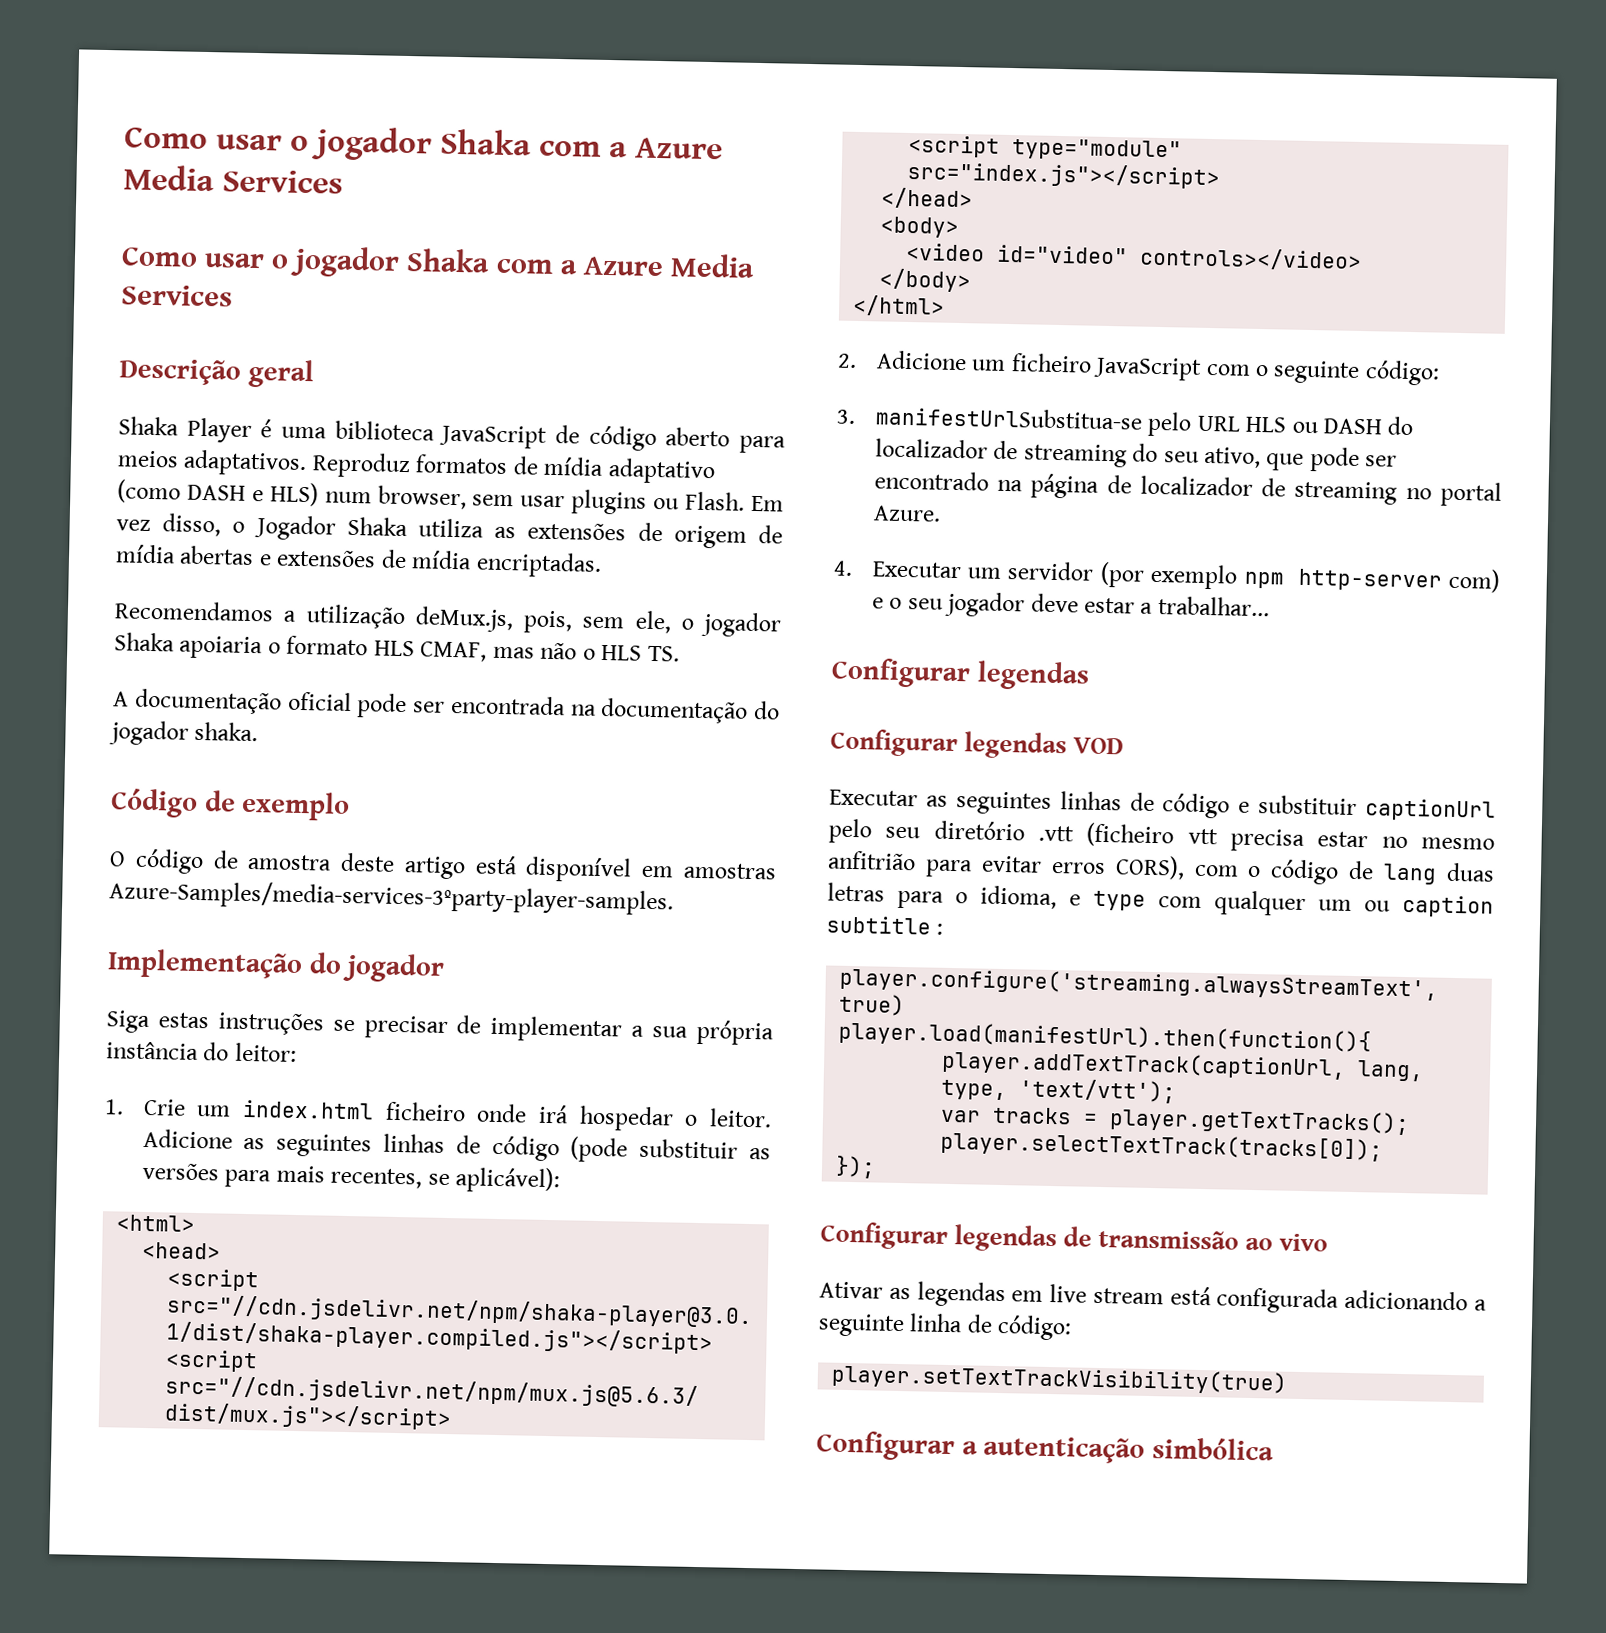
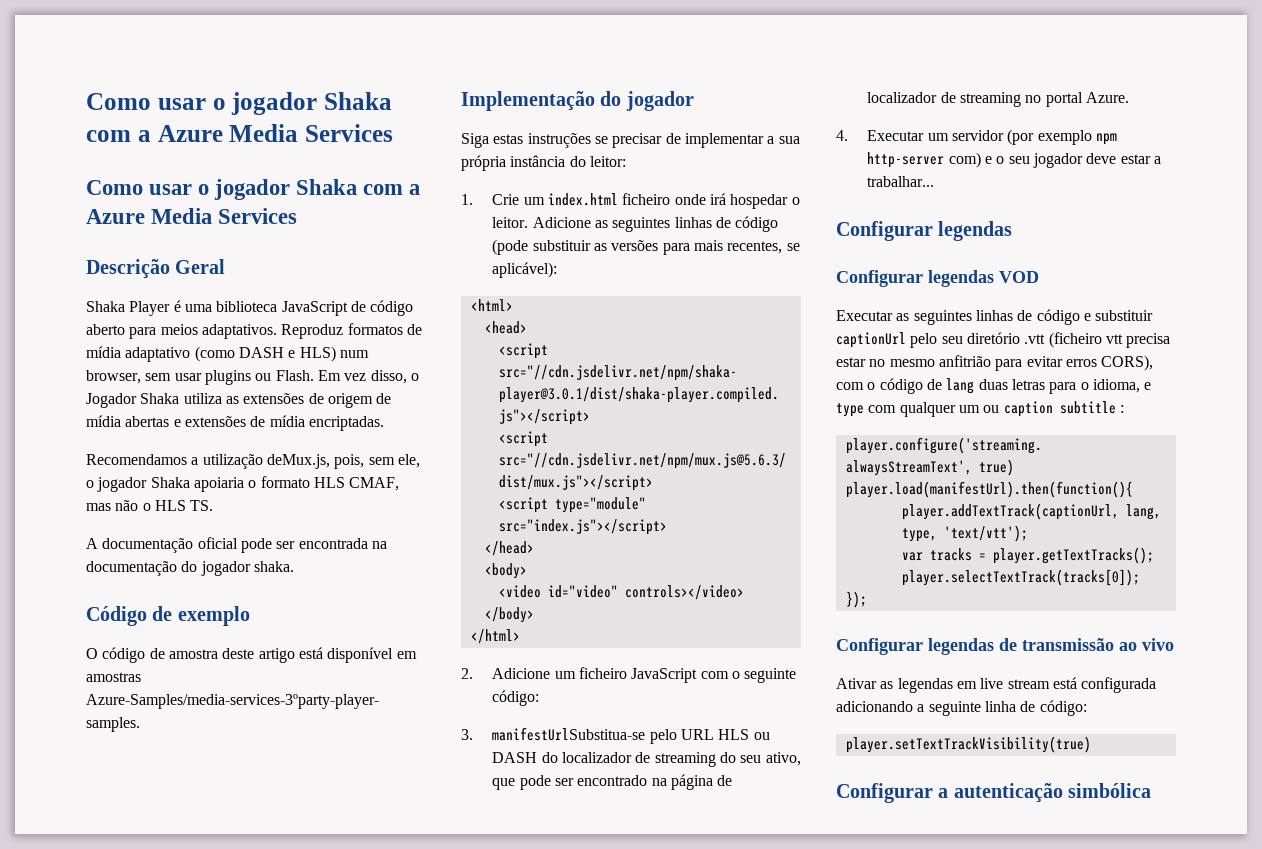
[247,358,314,389] geral -> [175,259,226,274] Geral

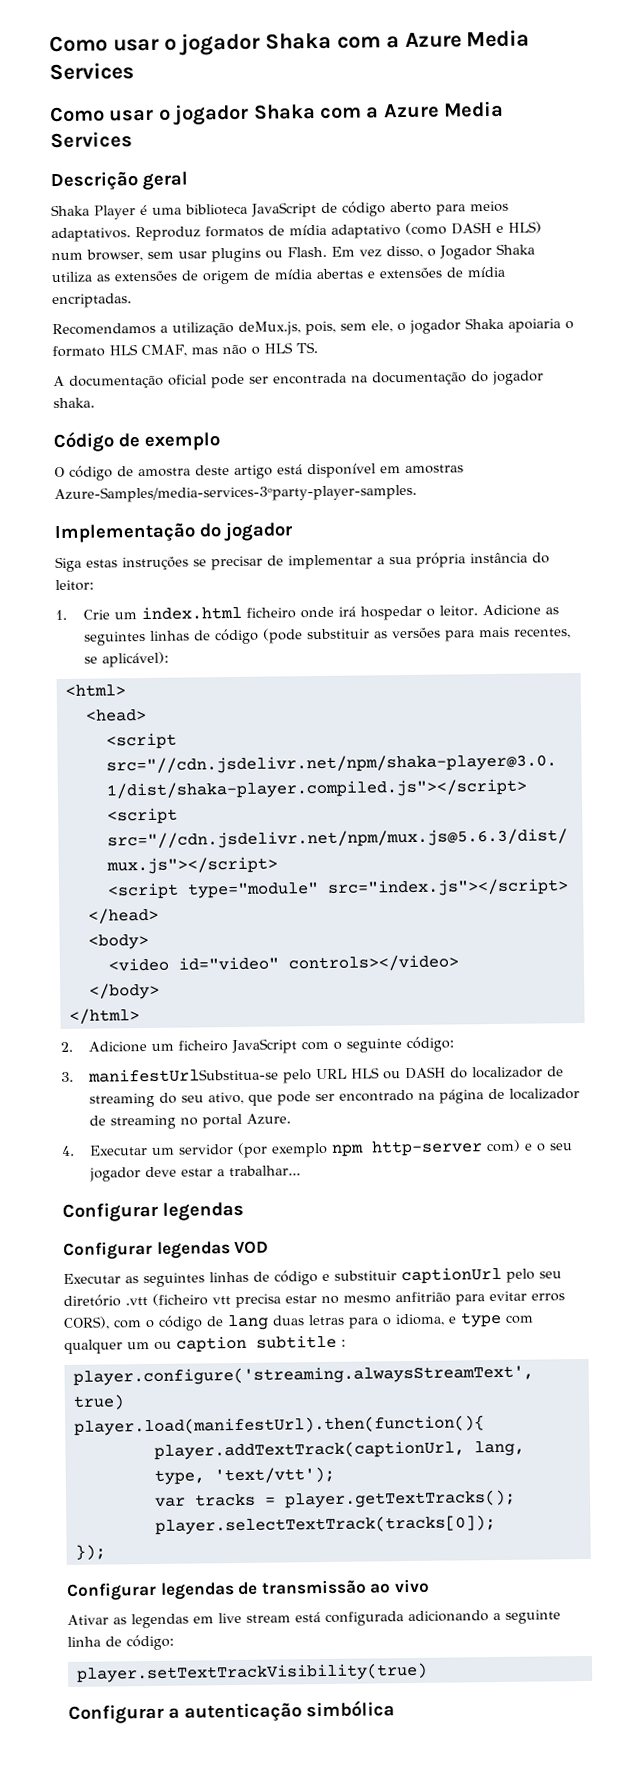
[175,259,226,274] Geral -> [142,171,188,191] geral

